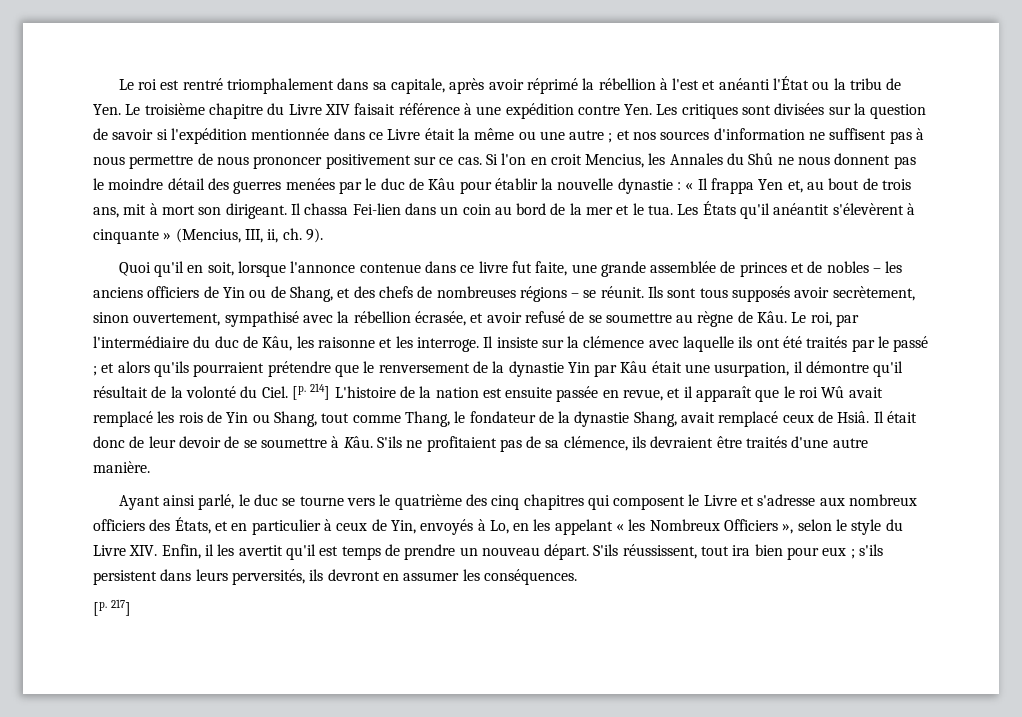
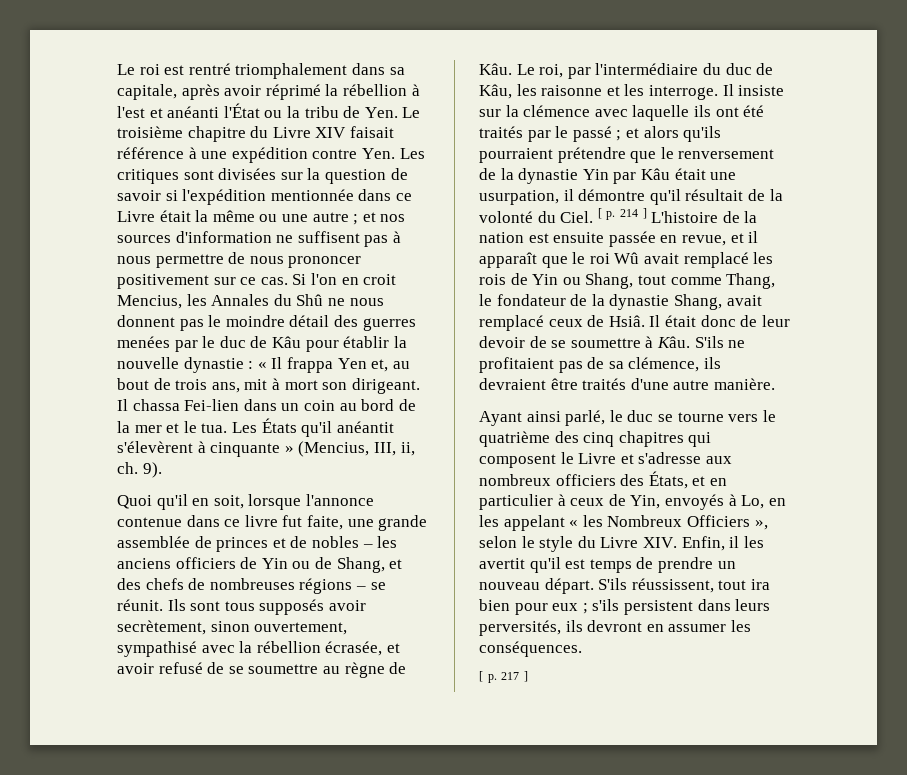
[291,383,331,400] [p. 214] -> [597,208,647,220] [ p. 214 ]
[93,599,132,616] [p. 217] -> [479,671,528,683] [ p. 217 ]

